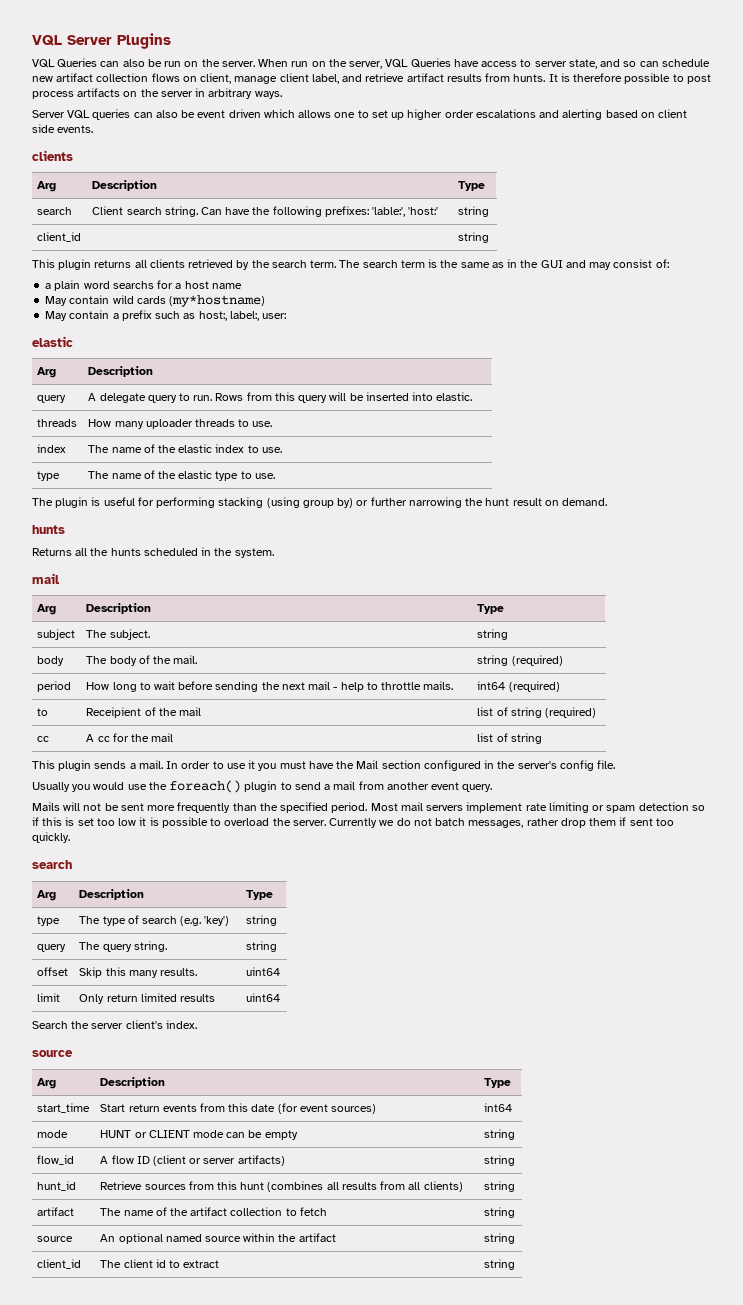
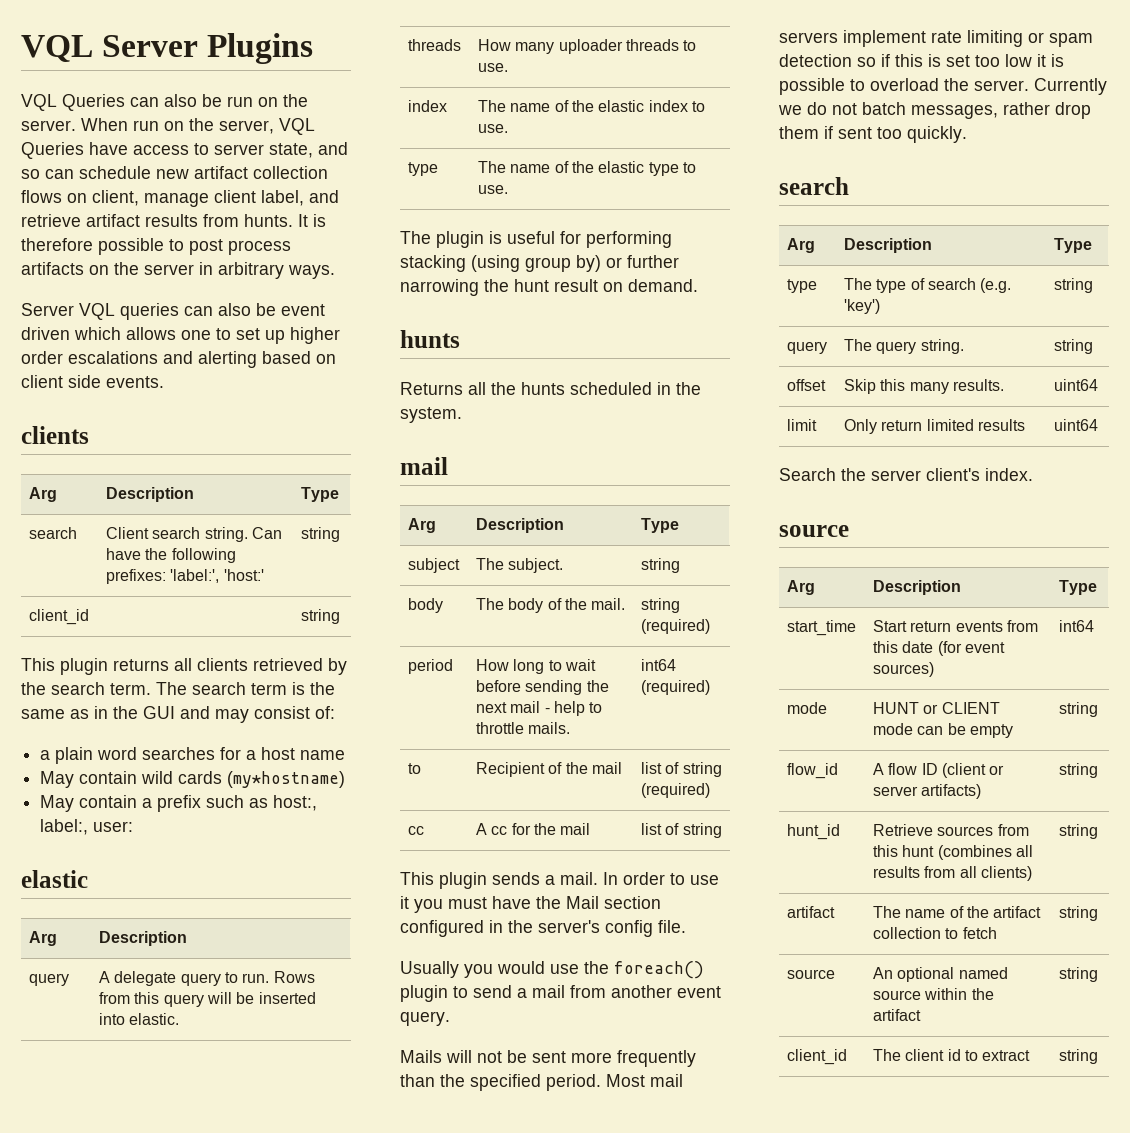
[372,207,406,217] 'lable:', -> [170,569,220,583] 'label:',
[112,281,154,289] searchs -> [142,747,216,760] searches
[86,707,142,718] Receipient -> [476,762,546,777] Recipient

